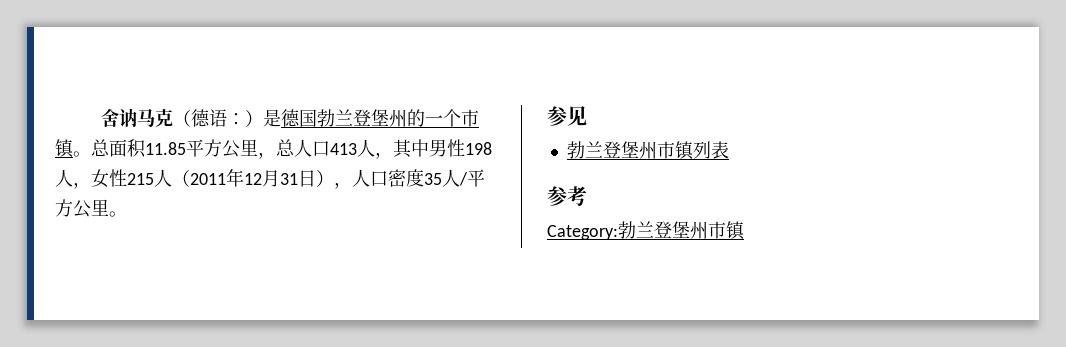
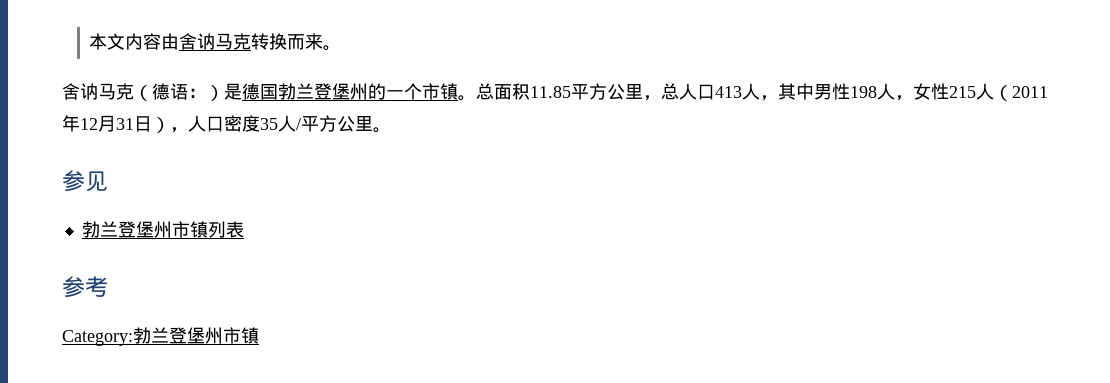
(101, 118) none -> [89,33,342,51] 本文内容由舍讷马克转换而来。 //

